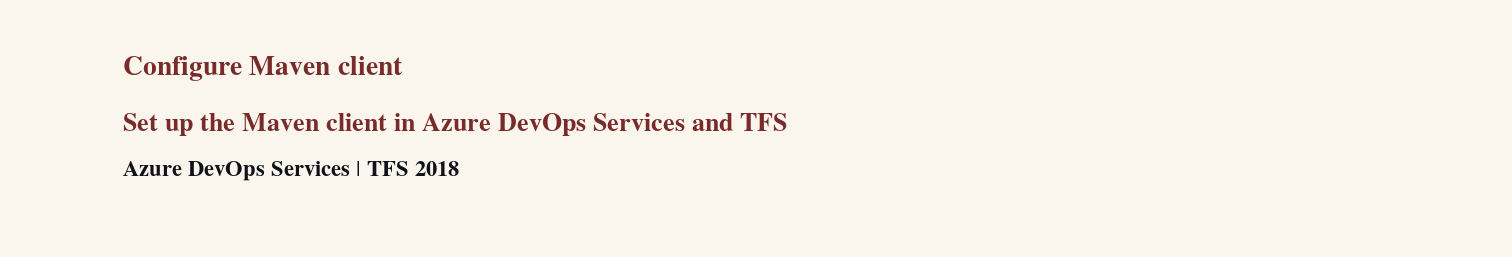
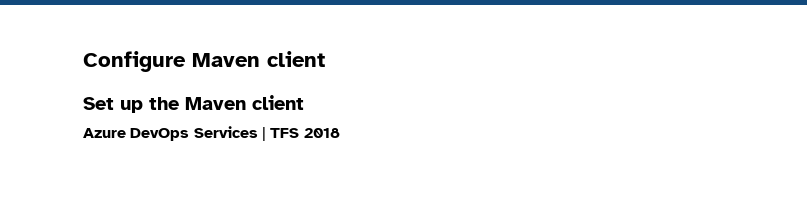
[394,113,788,136] in Azure DevOps Services and TFS -> (304, 102) none

